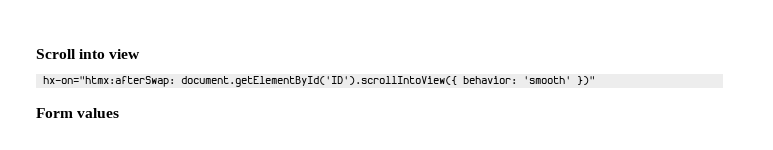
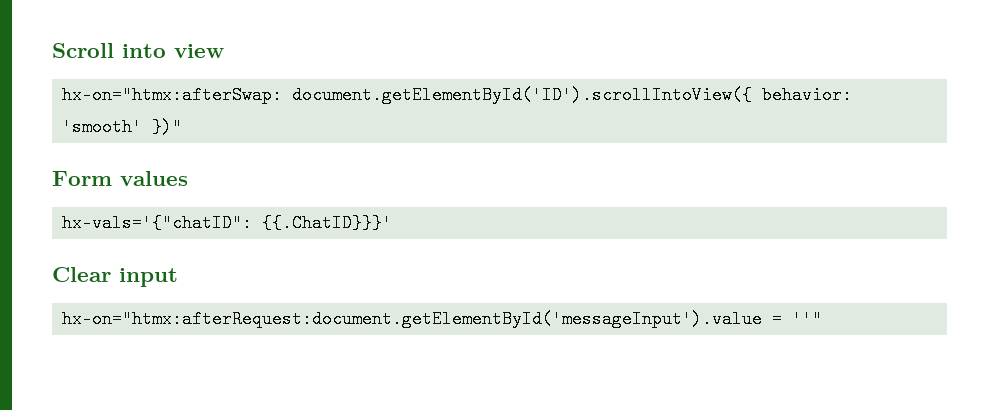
(120, 113) none -> [61,214,392,232] [52,267,178,287] [61,310,822,328] // hx-vals='{"chatID": {{.ChatID}}}' // Clear input // hx-on="htmx:afterRequest:document.getElementById('messageInput').value = ''"

